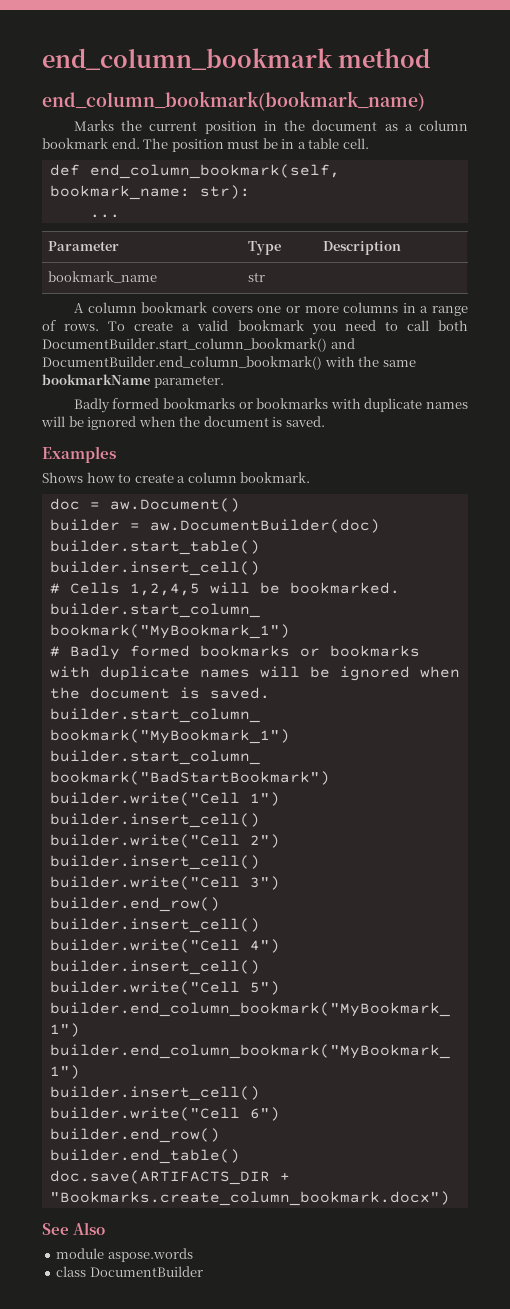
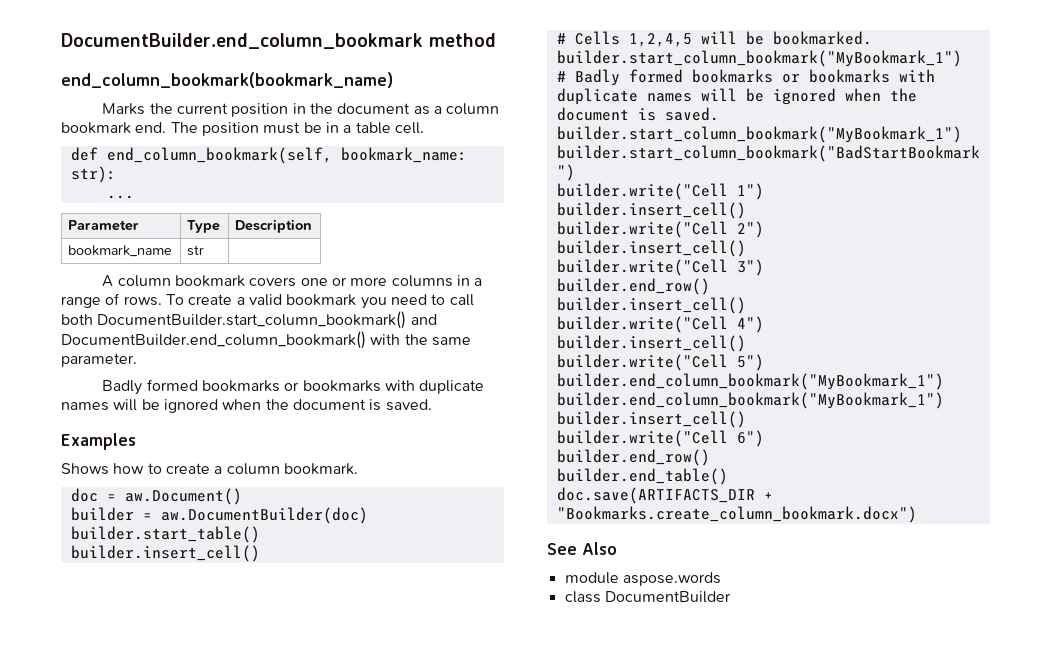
[42,48,333,70] end_column_bookmark -> [61,33,423,49] DocumentBuilder.end_column_bookmark
[42,374,150,385] bookmarkName -> (471, 341) none

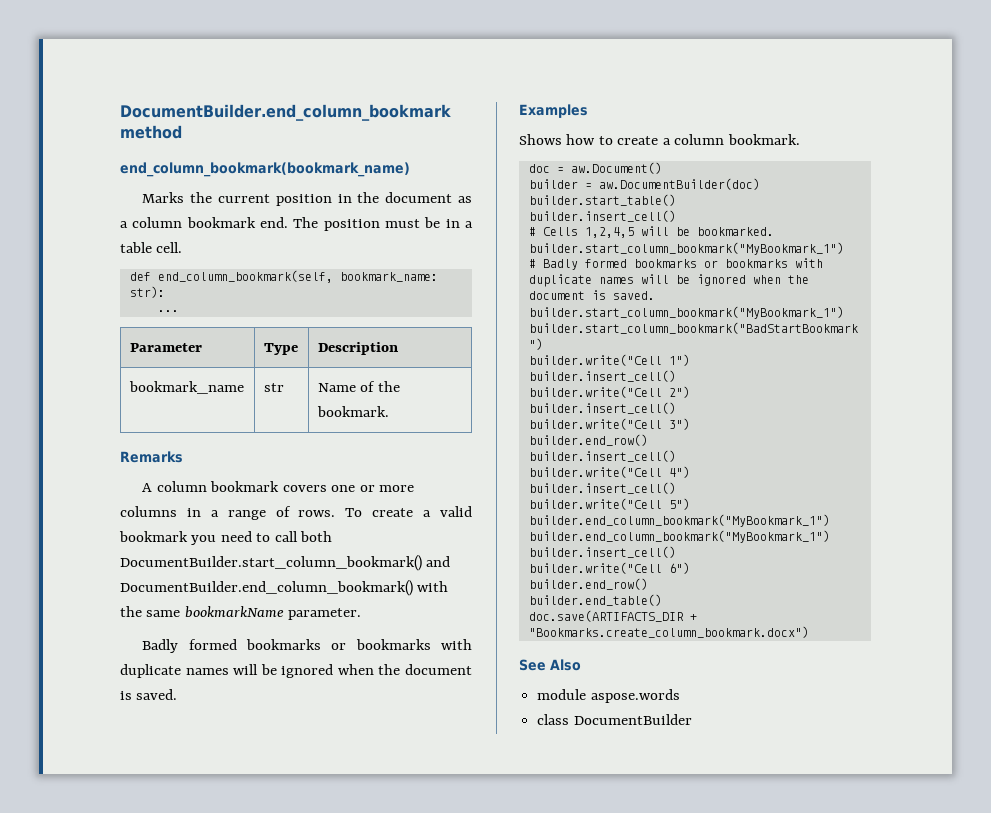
(205, 250) none -> [317,381,400,392] [316,406,389,417] [120,451,183,463] Name of the bookmark. // Remarks
(471, 341) none -> [184,606,284,618] bookmarkName

